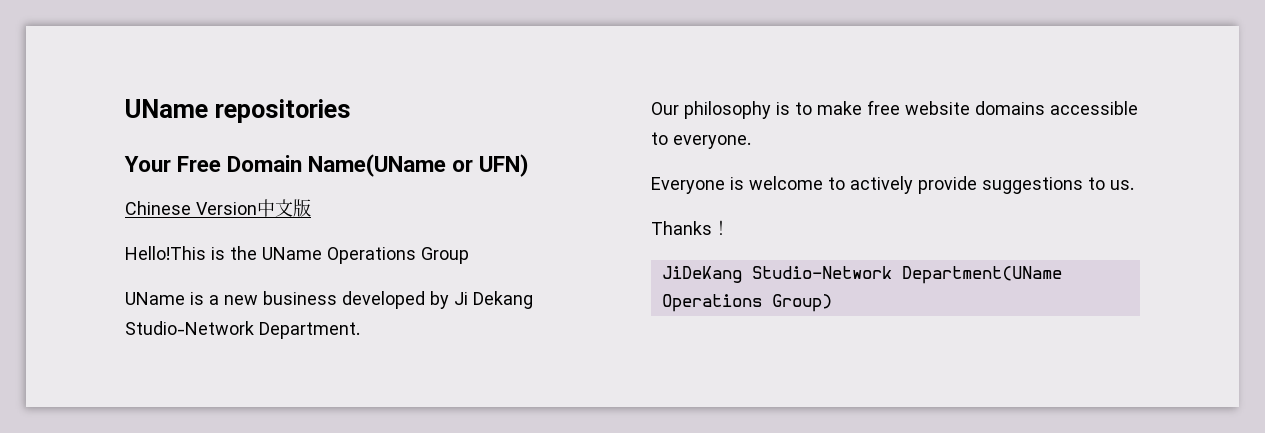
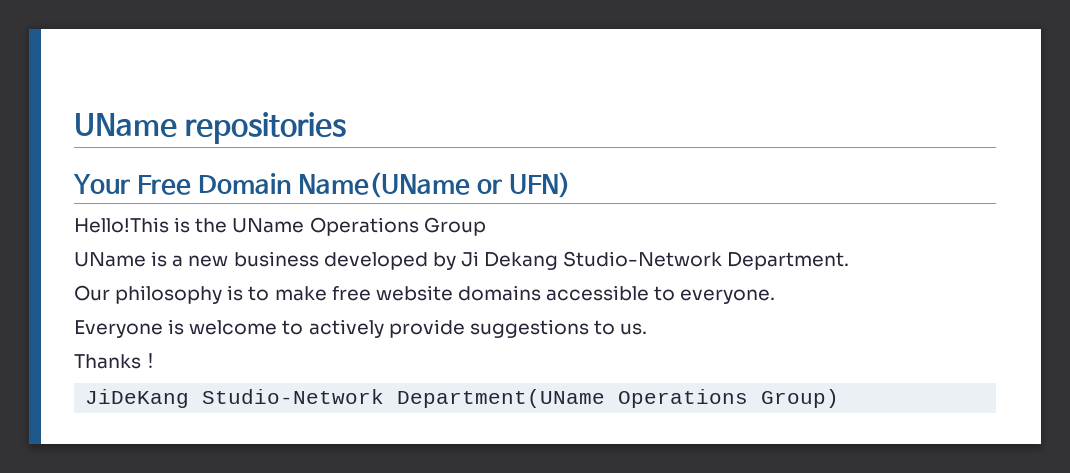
[125,199,311,217] // Chinese Version中文版 -> (572, 185) none

